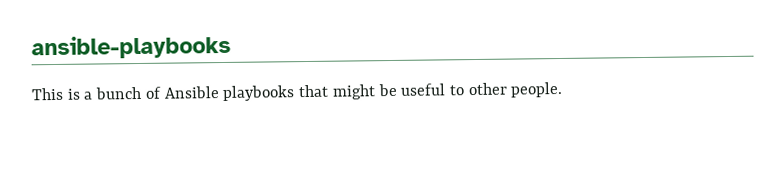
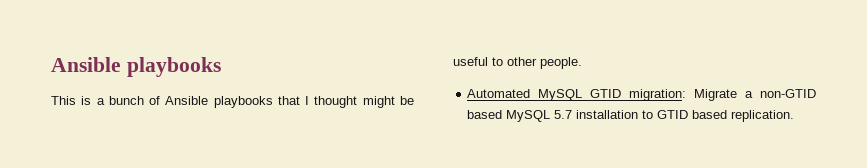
[31,34,231,60] ansible-playbooks -> [51,57,221,77] Ansible playbooks
(330, 91) none -> [305,96,358,108] I thought
(564, 89) none -> [467,89,816,101] [467,110,795,122] // Automated MySQL GTID migration: Migrate a non-GTID based MySQL 5.7 installation to GTID based replication.

